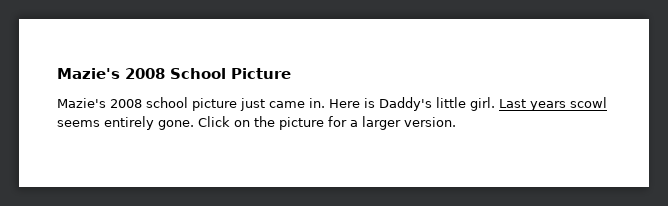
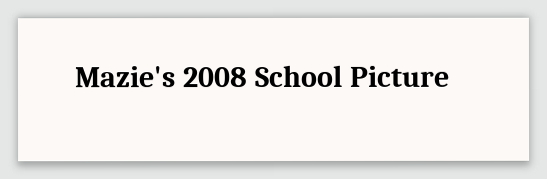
[57,97,607,111] [57,116,456,130] // Mazie's 2008 school picture just came in. Here is Daddy's little girl. Last years scowl seems entirely gone. Click on the picture for a larger version. -> (449, 76) none

